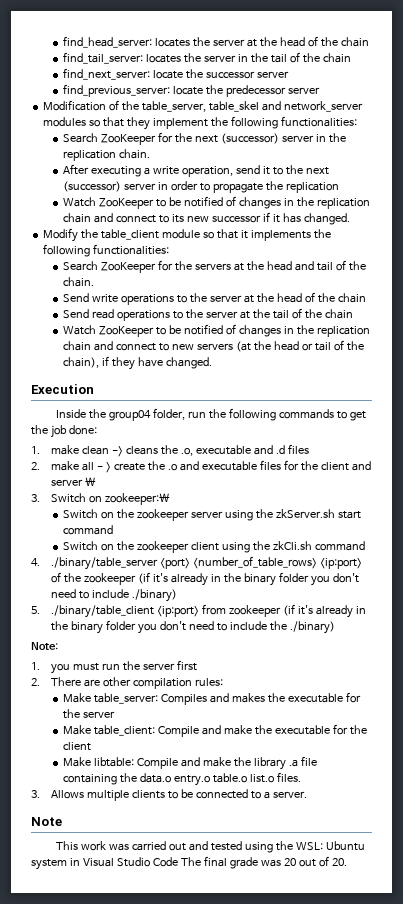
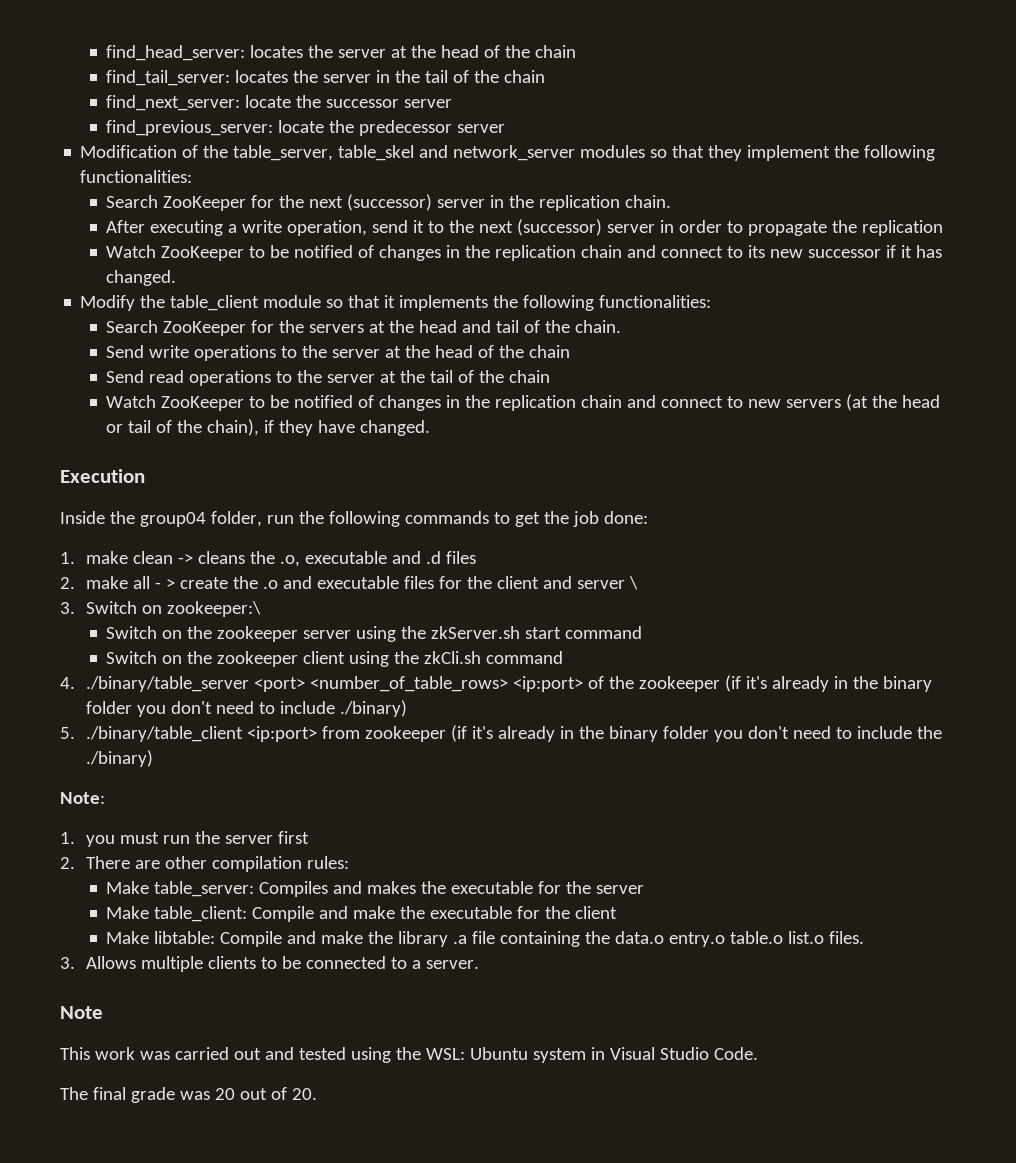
[152,857,178,867] Code -> [713,1047,758,1060] Code. //

